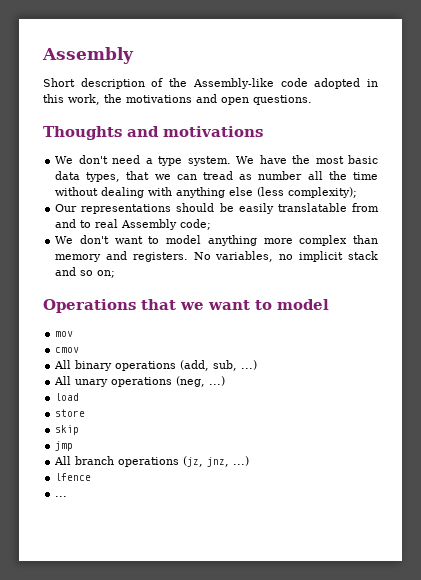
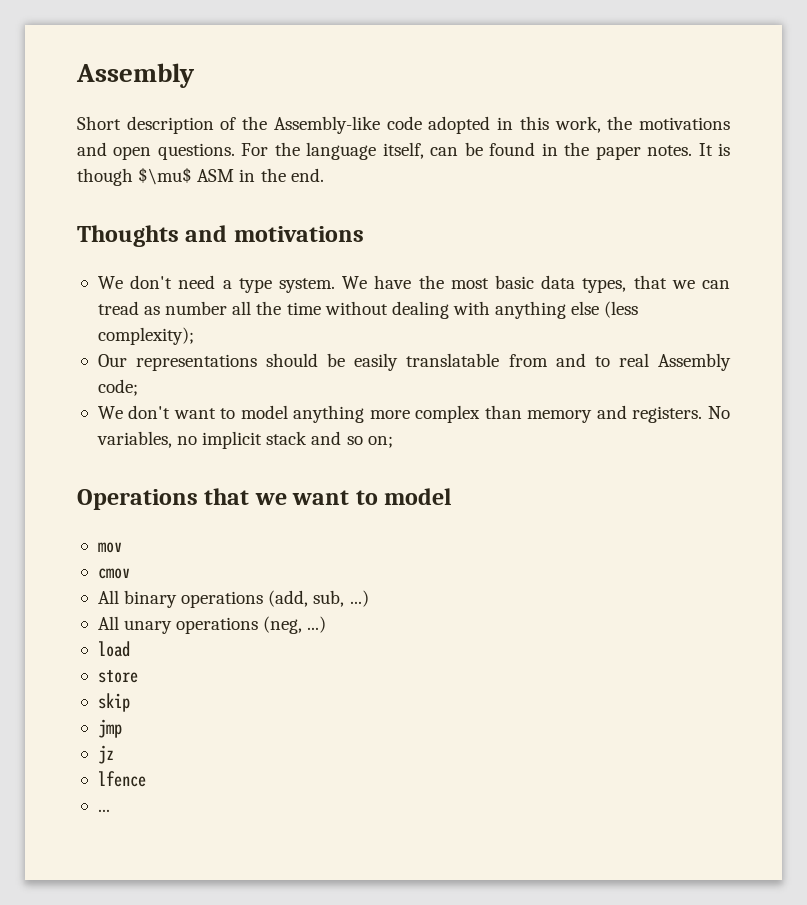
(312, 100) none -> [241,142,730,160] [77,167,324,186] For the language itself, can be found in the paper notes. It is though $\mu$ ASM in the end.
[54,456,250,467] All branch operations (jz, jnz, ...) -> [97,745,114,764] jz

